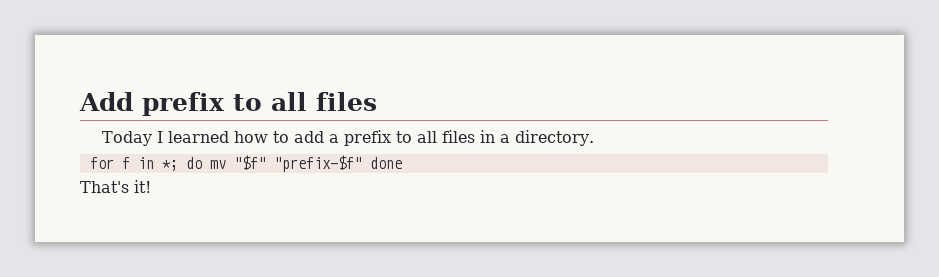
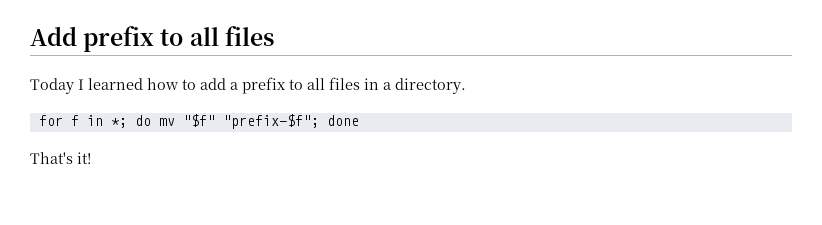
[273,155,362,172] "prefix-$f" -> [222,114,319,129] "prefix-$f";

